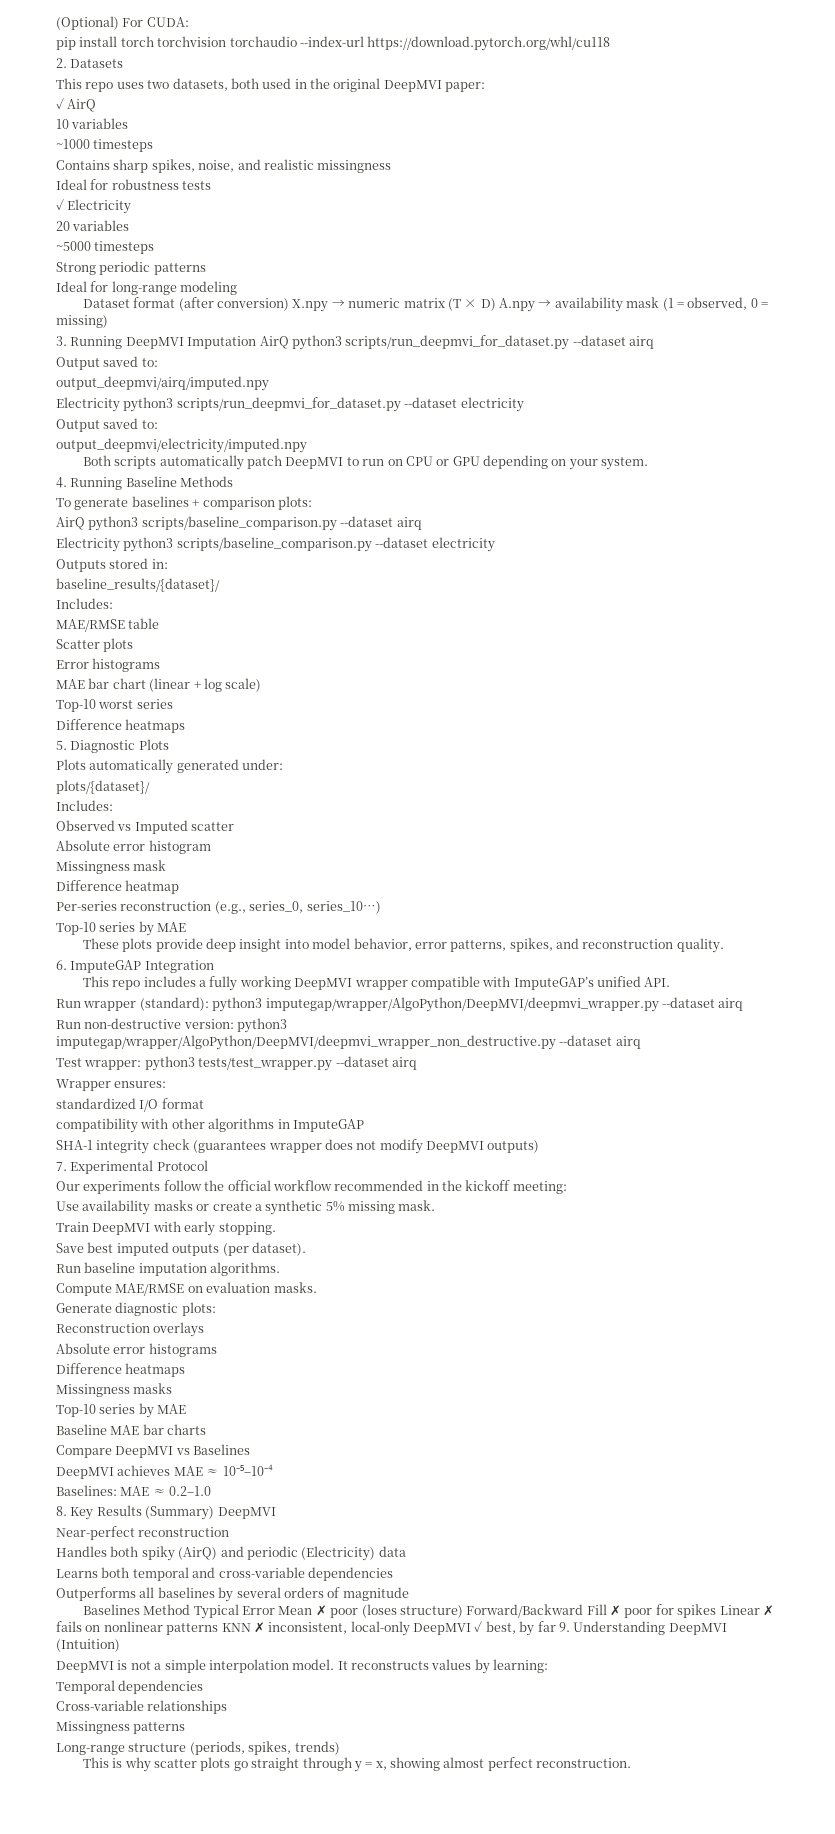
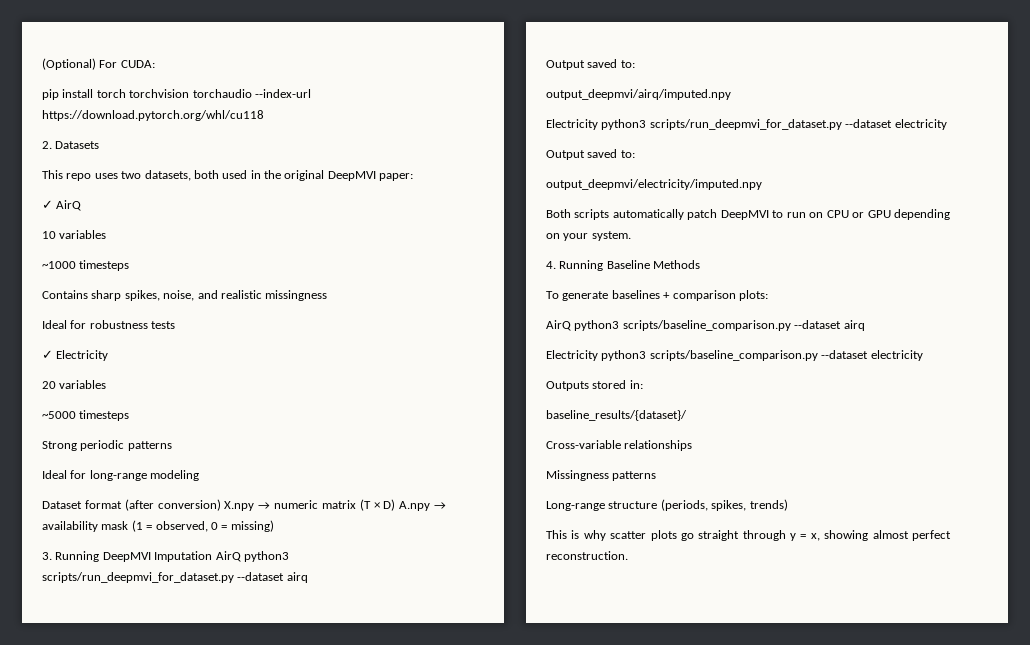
[56,598,113,609] [56,618,160,632] [56,638,134,652] [56,658,161,672] [56,678,262,692] [56,699,173,712] [56,719,186,733] [56,739,169,753] [56,759,284,774] [56,780,150,794] [56,800,113,811] [56,820,235,834] [56,840,211,854] [56,860,167,874] [56,880,180,894] [56,901,381,914] [56,921,187,936] [82,938,724,953] [56,960,214,973] [82,976,671,991] [56,997,744,1012] [56,1018,288,1033] [56,1035,641,1050] [56,1056,417,1071] [56,1079,167,1091] [56,1098,204,1112] [56,1118,364,1133] [56,1139,540,1154] [56,1160,208,1174] [56,1180,567,1194] [56,1200,436,1215] [56,1221,276,1236] [56,1242,306,1256] [56,1262,281,1276] [56,1282,317,1296] [56,1302,216,1316] [56,1322,205,1337] [56,1343,217,1357] [56,1363,186,1377] [56,1383,173,1397] [56,1403,187,1418] [56,1424,207,1435] [56,1444,251,1458] [56,1464,273,1479] [56,1485,212,1496] [56,1505,276,1520] [56,1526,230,1540] [56,1546,406,1561] [56,1567,393,1581] [56,1587,409,1602] [82,1604,774,1619] [56,1621,727,1636] [56,1639,120,1652] [56,1659,549,1674] [56,1680,204,1694] // Includes: // MAE/RMSE table // Scatter plots // Error histograms // MAE bar chart (linear + log scale) // Top-10 worst series // Difference heatmaps // 5. Diagnostic Plots // Plots automatically generated under: // plots/{dataset}/ // Includes: // Observed vs Imputed scatter // Absolute error histogram // Missingness mask // Difference heatmap // Per-series reconstruction (e.g., series_0, series_10…) // Top-10 series by MAE // These plots provide deep insight into model behavior, error patterns, spikes, and reconstruction quality. // 6. ImputeGAP Integration // This repo includes a fully working DeepMVI wrapper compatible with ImputeGAP’s unified API. // Run wrapper (standard): python3 imputegap/wrapper/AlgoPython/DeepMVI/deepmvi_wrapper.py --dataset airq // Run non-destructive version: python3 imputegap/wrapper/AlgoPython/DeepMVI/deepmvi_wrapper_non_destructive.py --dataset airq // Test wrapper: python3 tests/test_wrapper.py --dataset airq // Wrapper ensures: // standardized I/O format // compatibility with other algorithms in ImputeGAP // SHA-1 integrity check (guarantees wrapper does not modify DeepMVI outputs) // 7. Experimental Protocol // Our experiments follow the official workflow recommended in the kickoff meeting: // Use availability masks or create a synthetic 5% missing mask. // Train DeepMVI with early stopping. // Save best imputed outputs (per dataset). // Run baseline imputation algorithms. // Compute MAE/RMSE on evaluation masks. // Generate diagnostic plots: // Reconstruction overlays // Absolute error histograms // Difference heatmaps // Missingness masks // Top-10 series by MAE // Baseline MAE bar charts // Compare DeepMVI vs Baselines // DeepMVI achieves MAE ≈ 10⁻⁵–10⁻⁴ // Baselines: MAE ≈ 0.2–1.0 // 8. Key Results (Summary) DeepMVI // Near-perfect reconstruction // Handles both spiky (AirQ) and periodic (Electricity) data // Learns both temporal and cross-variable dependencies // Outperforms all baselines by several orders of magnitude // Baselines Method Typical Error Mean ✗ poor (loses structure) Forward/Backward Fill ✗ poor for spikes Linear ✗ fails on nonlinear patterns KNN ✗ inconsistent, local-only DeepMVI ✓ best, by far 9. Understanding DeepMVI (Intuition) // DeepMVI is not a simple interpolation model. It reconstructs values by learning: // Temporal dependencies -> (687, 415) none

